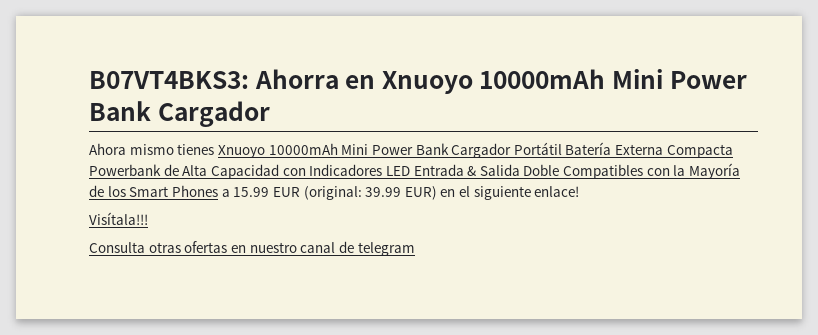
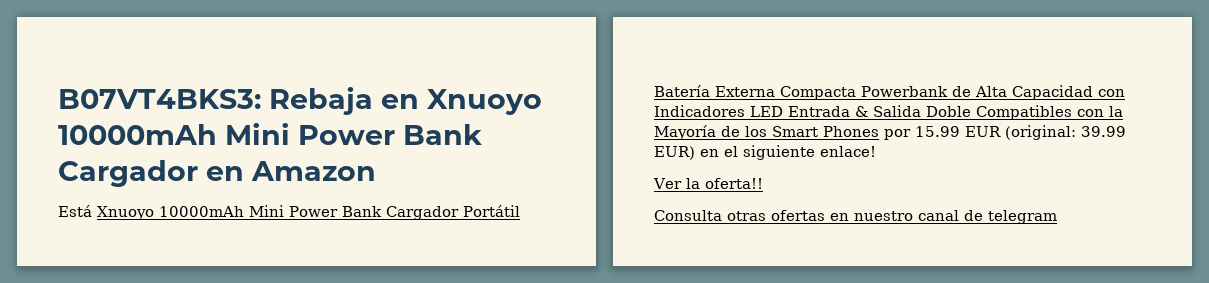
[254,69,339,89] Ahorra -> [269,87,373,115] Rebaja
[89,143,215,155] // Ahora mismo tienes -> [206,161,376,181] [58,205,92,217] en Amazon // Está
[221,189,230,197] a -> [884,129,911,140] por
[89,212,148,225] Visítala!!! -> [653,178,763,189] Ver la oferta!!

